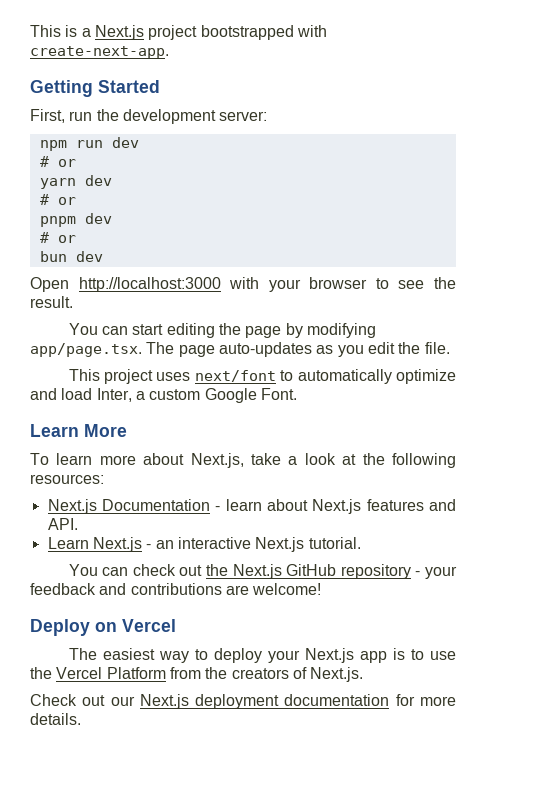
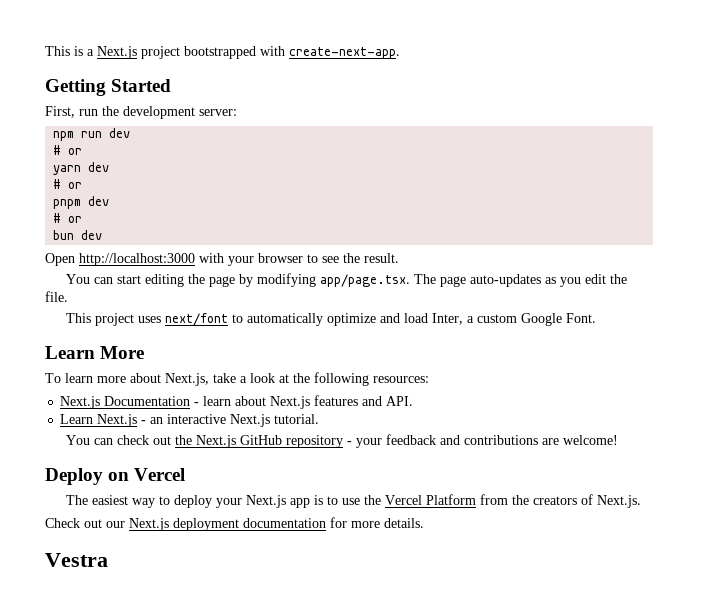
(81, 719) none -> [45,553,108,567] // Vestra

